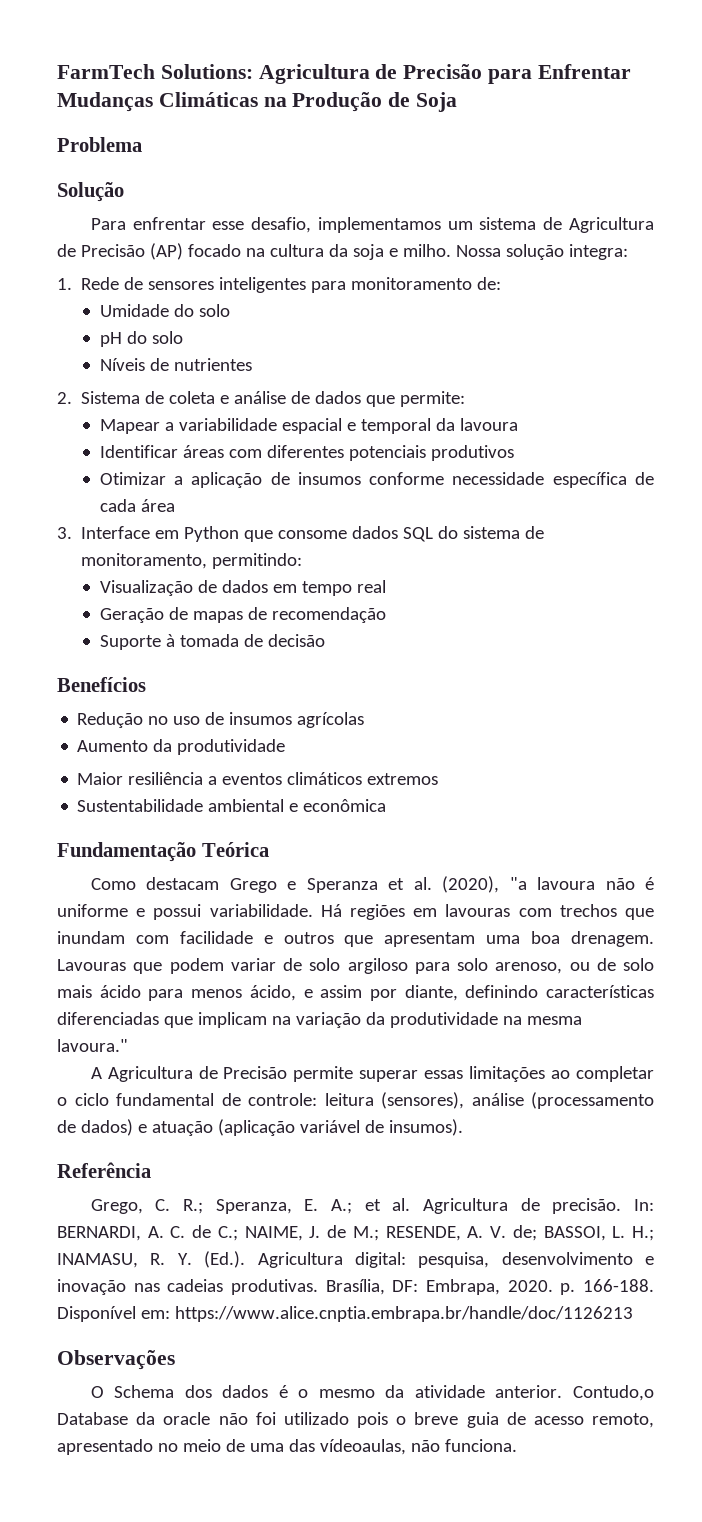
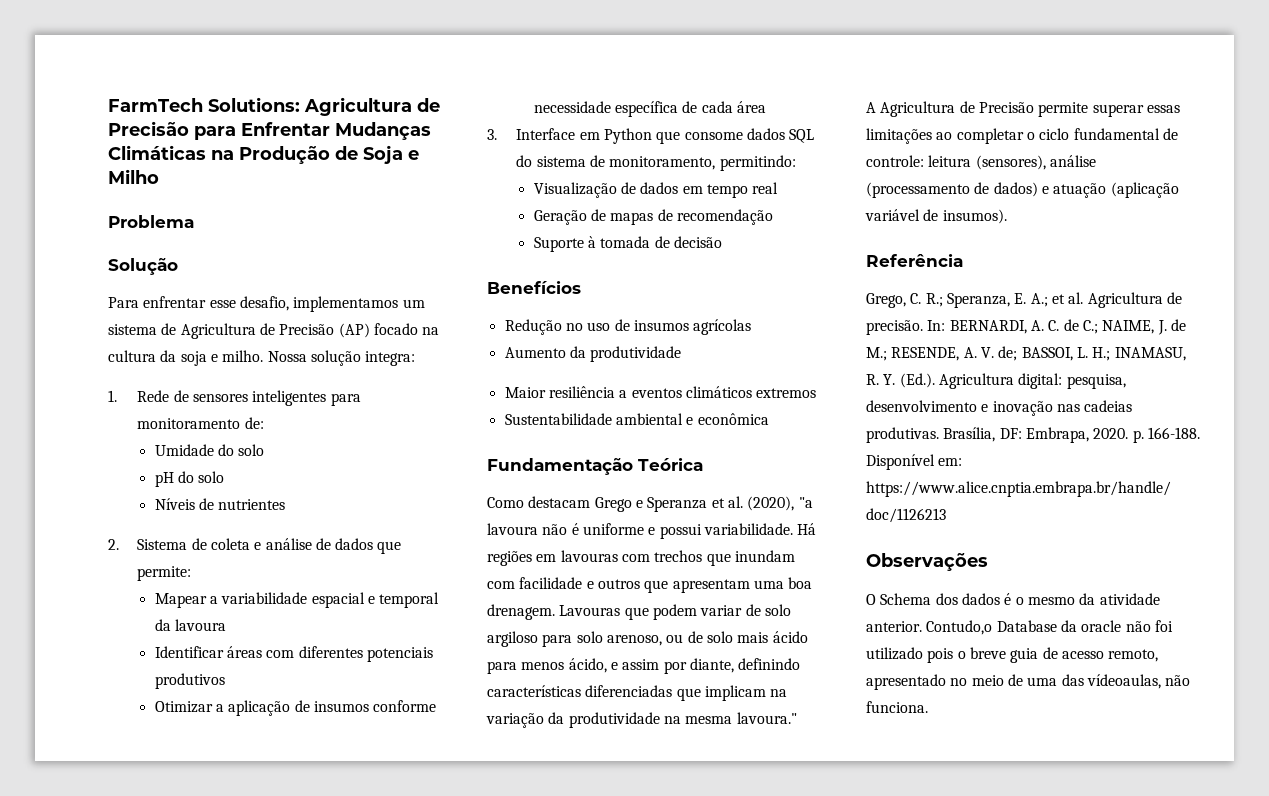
(458, 102) none -> [408,150,419,160] [108,169,159,184] e Milho

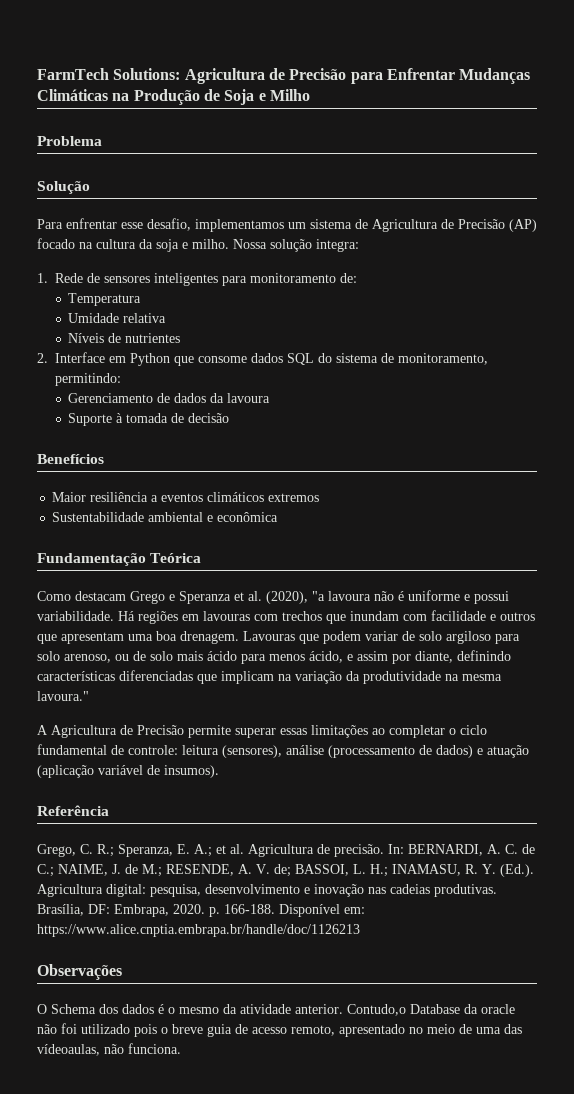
(264, 423) none -> [68,293,142,306] // Temperatura
[218,444,265,456] [154,471,225,487] [154,498,286,510] [108,538,402,554] [137,566,192,581] [154,592,440,608] [154,619,227,631] [154,646,434,662] [154,673,225,689] [154,700,437,716] [533,101,767,117] [487,129,497,140] do solo // pH do solo // Níveis de nutrientes // 2. Sistema de coleta e análise de dados que permite: // Mapear a variabilidade espacial e temporal da lavoura // Identificar áreas com diferentes potenciais produtivos // Otimizar a aplicação de insumos conforme necessidade específica de cada área // 3. -> [123,313,167,323] [68,333,181,343] [37,353,48,363] relativa // Níveis de nutrientes // 2.
[533,182,779,198] [533,209,774,225] Visualização de dados em tempo real // Geração de mapas de recomendação -> [68,393,271,403] Gerenciamento de dados da lavoura
[504,319,752,335] [504,346,682,362] // Redução no uso de insumos agrícolas // Aumento da produtividade -> (104, 459) none

